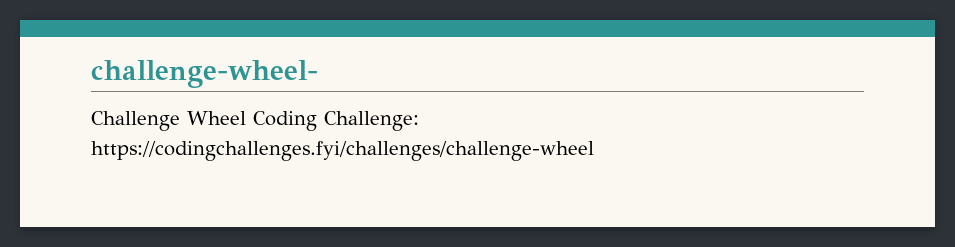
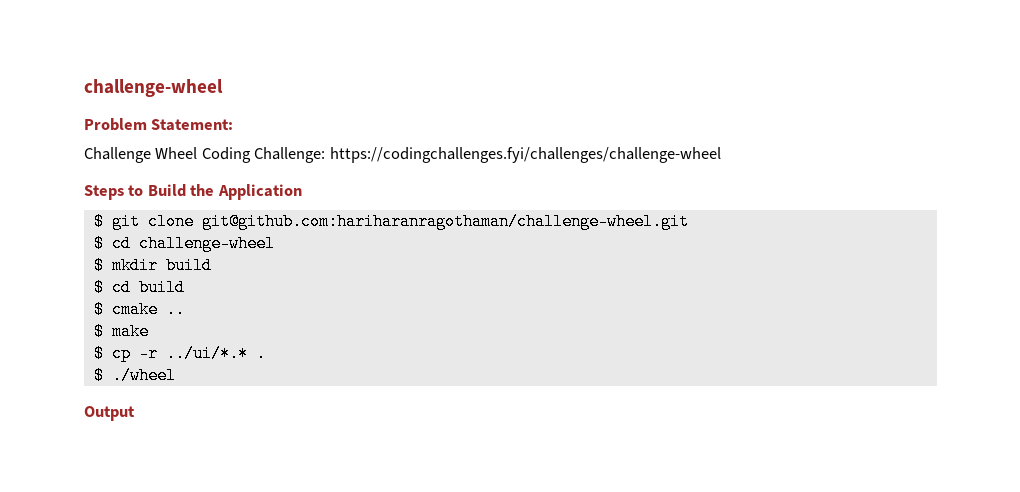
[91,60,318,88] challenge-wheel- -> [84,79,223,97] [84,118,234,131] challenge-wheel // Problem Statement:
(594, 151) none -> [84,184,302,200] [93,213,689,230] [93,235,275,252] [93,257,212,274] [93,279,185,296] [93,301,185,318] [93,323,149,340] [93,345,266,362] [93,367,176,384] [84,406,135,421] // Steps to Build the Application // $ git clone git@github.com:hariharanragothaman/challenge-wheel.git // $ cd challenge-wheel // $ mkdir build // $ cd build // $ cmake .. // $ make // $ cp -r ../ui/*.* . // $ ./wheel // Output

